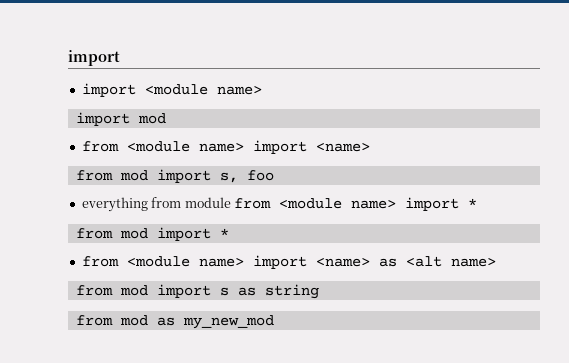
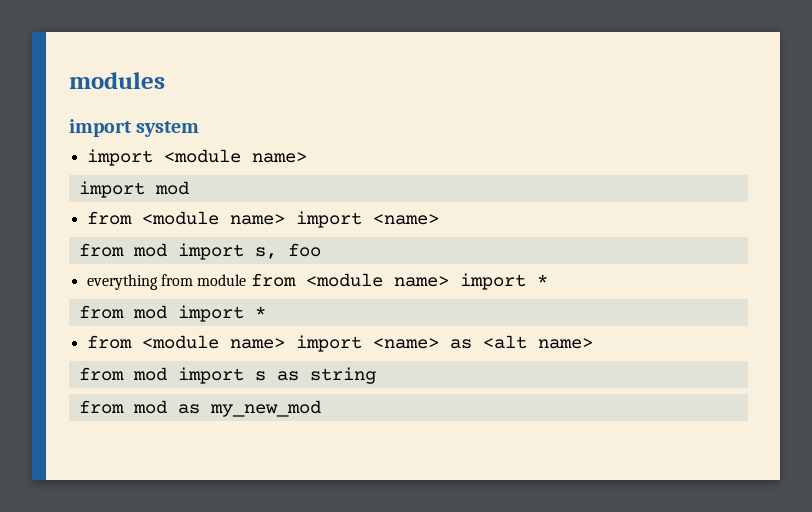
[68,50,120,66] import -> [69,72,165,89] [69,119,200,137] modules // import system

